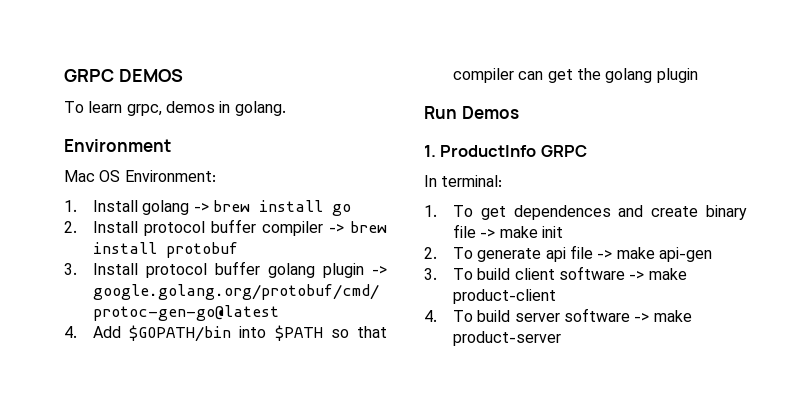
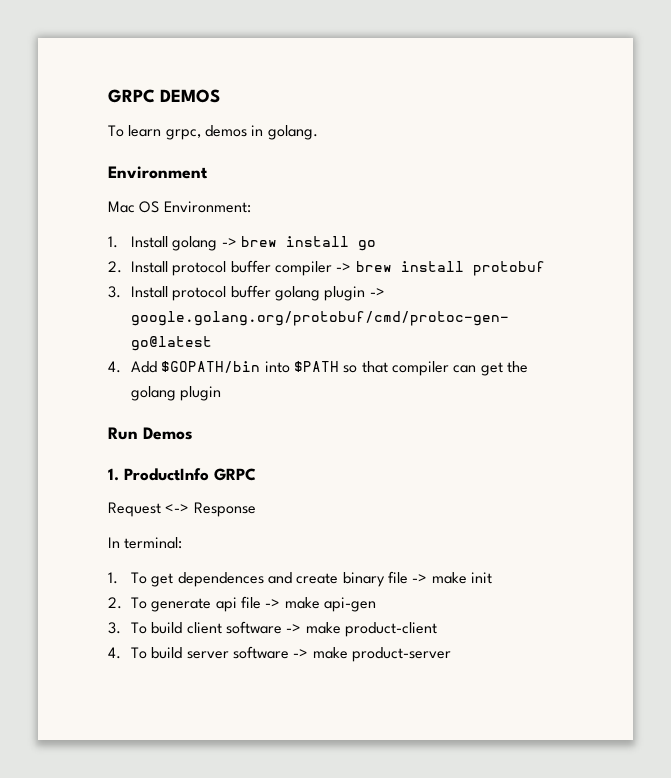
(587, 151) none -> [108,502,256,517] // Request <-> Response

